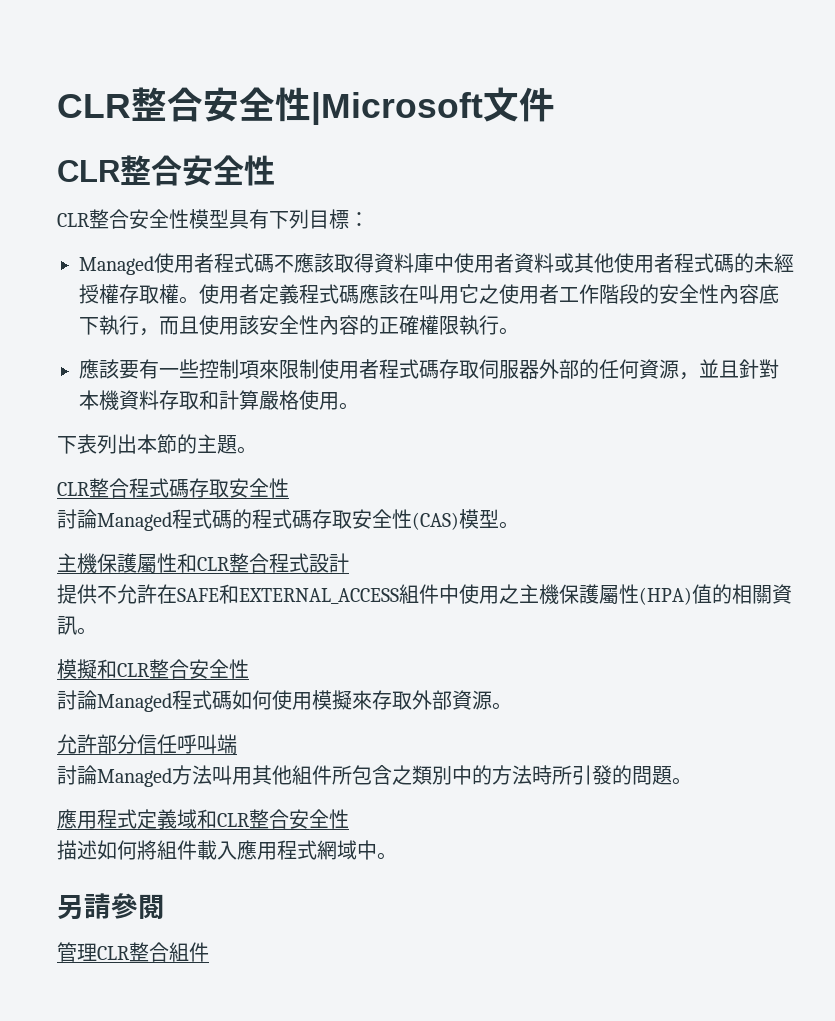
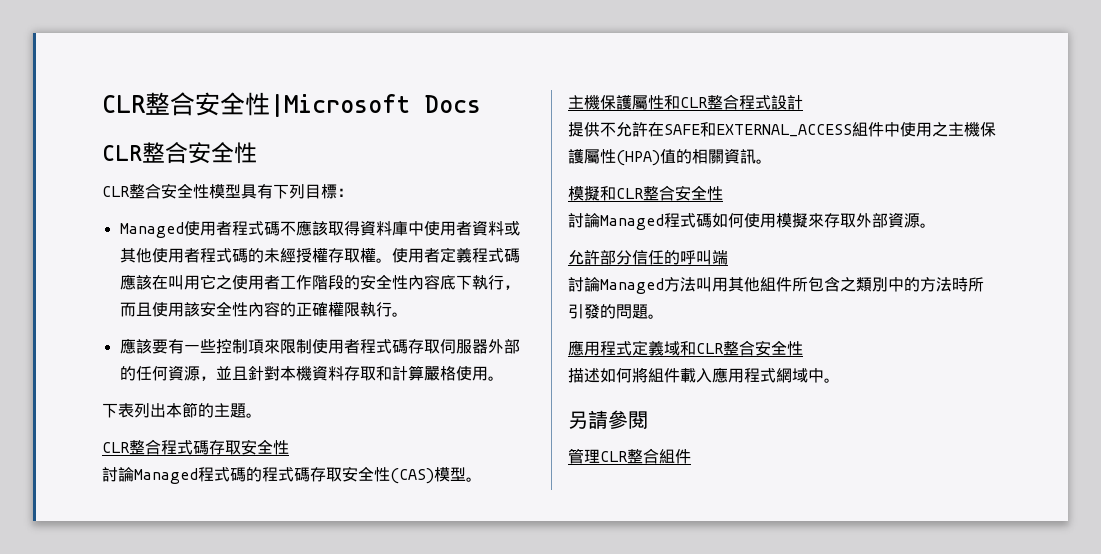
[483,87,555,122] 文件 -> [425,95,481,113] Docs
(177, 744) none -> [664,250,680,265] 的

